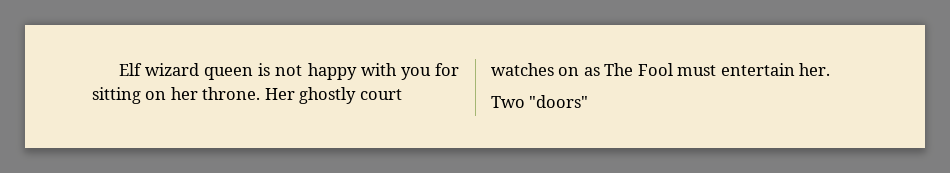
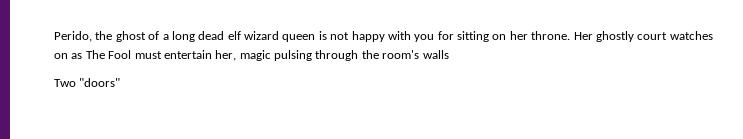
[118,63,142,76] Elf -> [54,31,241,42] Perido, the ghost of a long dead elf
[799,63,831,76] her. -> [215,50,449,61] her, magic pulsing through the room's walls

